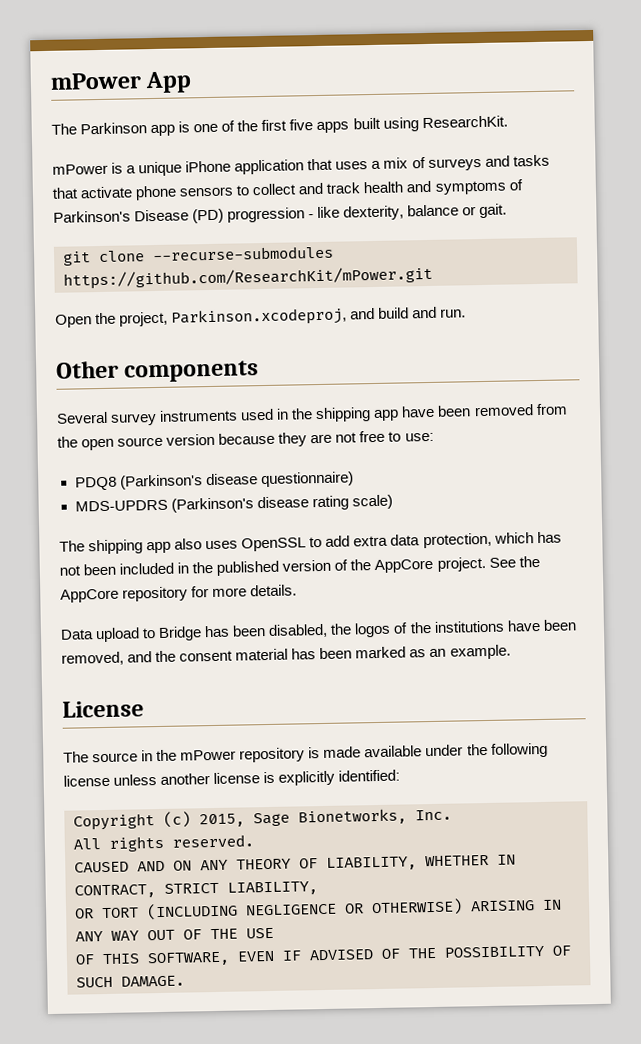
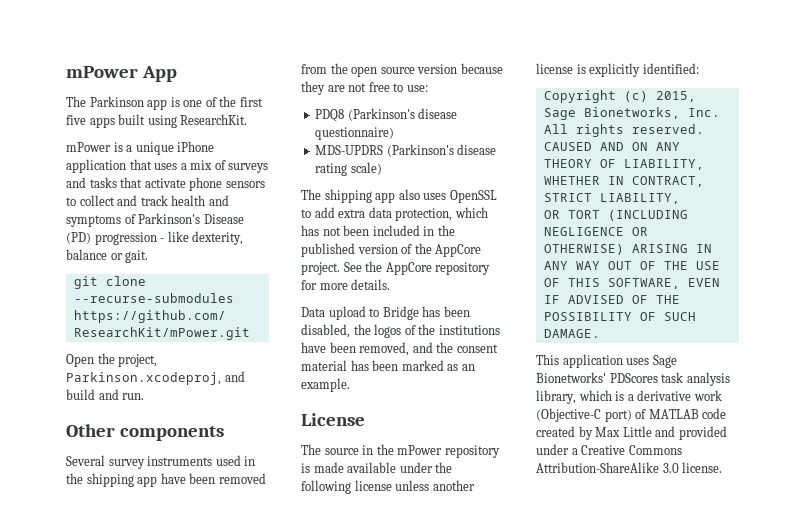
(185, 981) none -> [536,354,677,368] [536,372,730,386] [536,390,722,404] [536,408,727,422] [536,426,727,440] [536,444,682,455] [536,462,723,473] // This application uses Sage Bionetworks' PDScores task analysis library, which is a derivative work (Objective-C port) of MATLAB code created by Max Little and provided under a Creative Commons Attribution-ShareAlike 3.0 license.

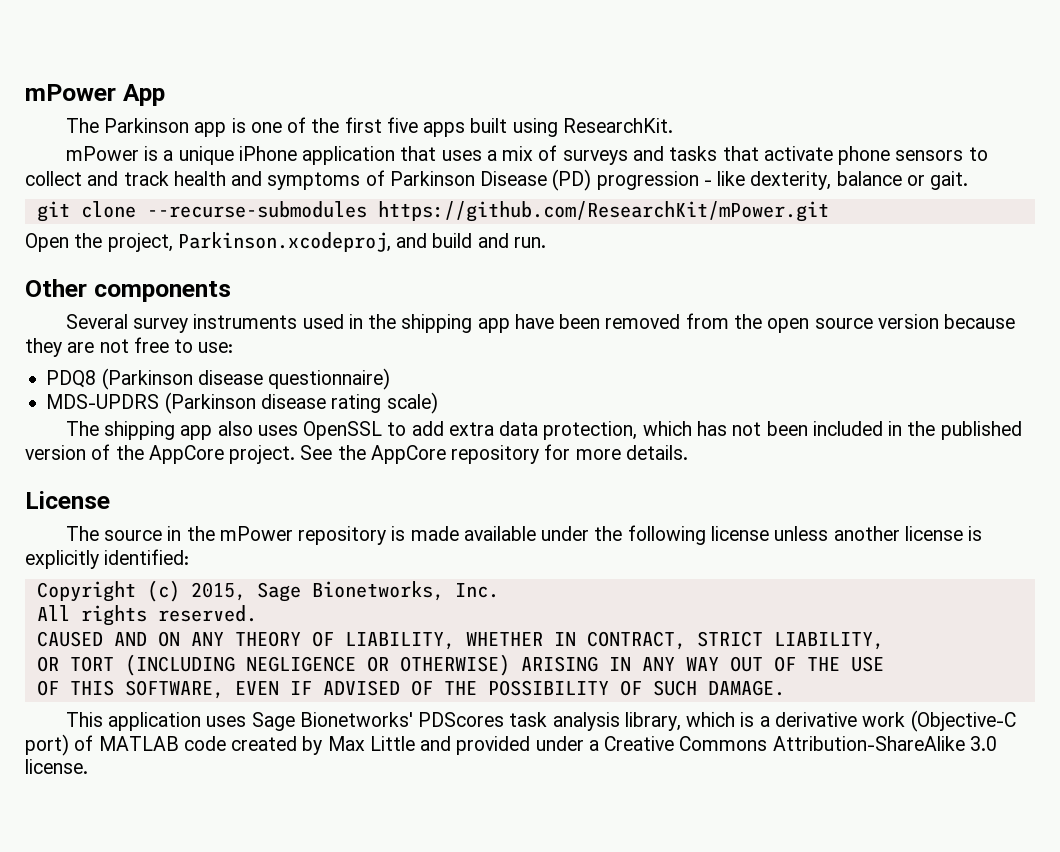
[138,213,201,224] Parkinson's -> [389,171,475,186] Parkinson
[347,108,415,121] (Parkinson's -> [101,368,193,390] (Parkinson
[386,144,454,157] (Parkinson's -> [164,392,256,414] (Parkinson
[301,306,470,320] [301,324,500,338] [301,342,498,356] [301,360,475,371] [301,378,350,392] // Data upload to Bridge has been disabled, the logos of the institutions have been removed, and the consent material has been marked as an example. -> (688, 452) none

